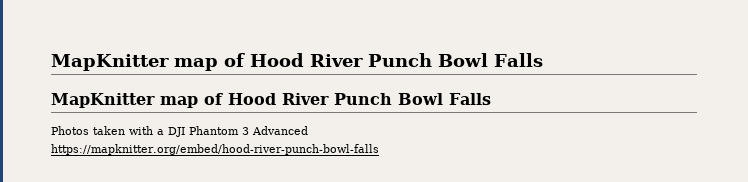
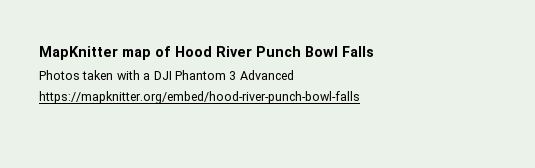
[51,53,543,71] [51,93,491,108] MapKnitter map of Hood River Punch Bowl Falls // MapKnitter map of Hood River Punch Bowl Falls -> [39,46,374,60] MapKnitter map of Hood River Punch Bowl Falls

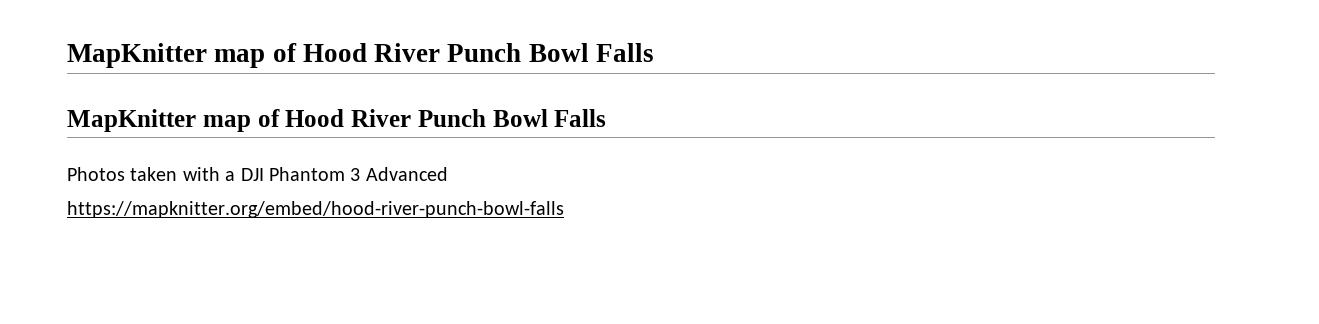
[39,46,374,60] MapKnitter map of Hood River Punch Bowl Falls -> [67,43,655,68] [67,109,607,132] MapKnitter map of Hood River Punch Bowl Falls // MapKnitter map of Hood River Punch Bowl Falls

